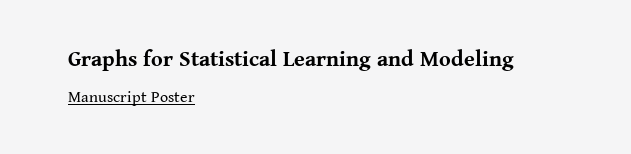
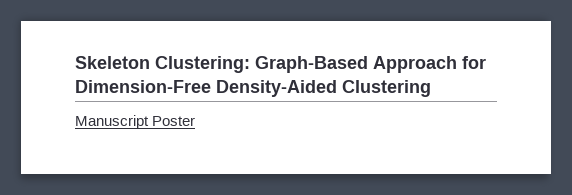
[68,49,514,71] Graphs for Statistical Learning and Modeling -> [75,56,486,73] [75,80,431,97] Skeleton Clustering: Graph-Based Approach for Dimension-Free Density-Aided Clustering

